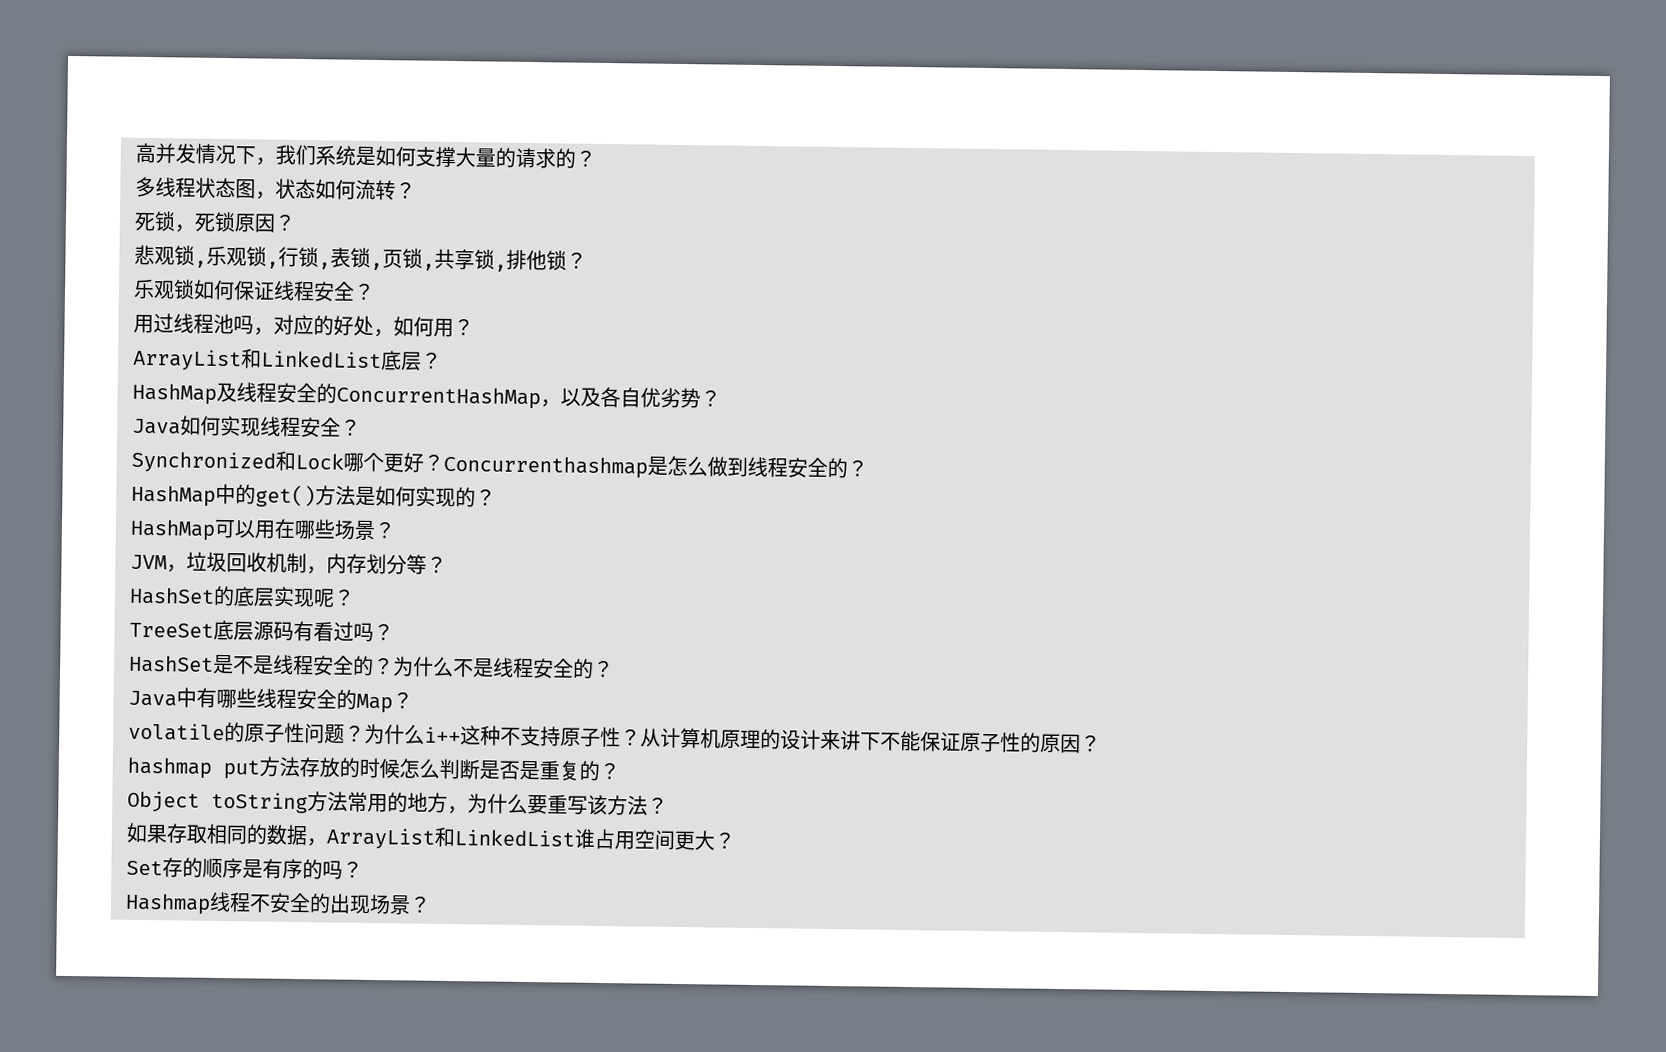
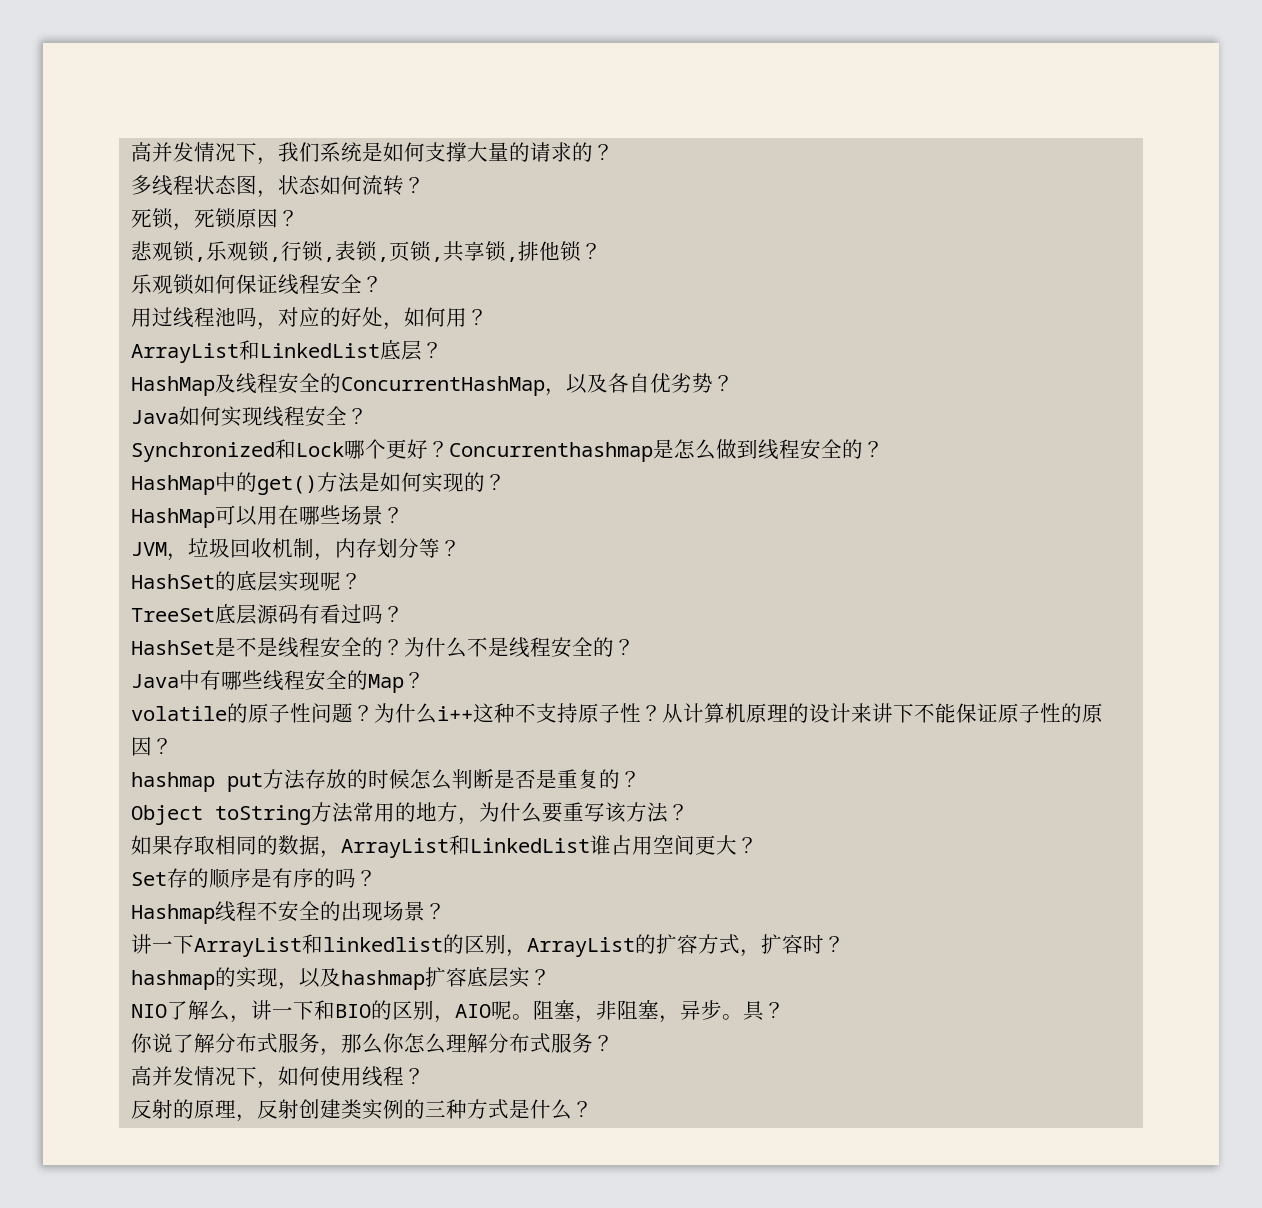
(431, 904) none -> [131,934,845,957] [131,967,551,990] [131,1000,785,1023] [131,1033,614,1056] [131,1066,425,1089] [131,1099,593,1122] // 讲一下ArrayList和linkedlist的区别，ArrayList的扩容方式，扩容时？ // hashmap的实现，以及hashmap扩容底层实？ // NIO了解么，讲一下和BIO的区别，AIO呢。阻塞，非阻塞，异步。具？ // 你说了解分布式服务，那么你怎么理解分布式服务？ // 高并发情况下，如何使用线程？ // 反射的原理，反射创建类实例的三种方式是什么？

